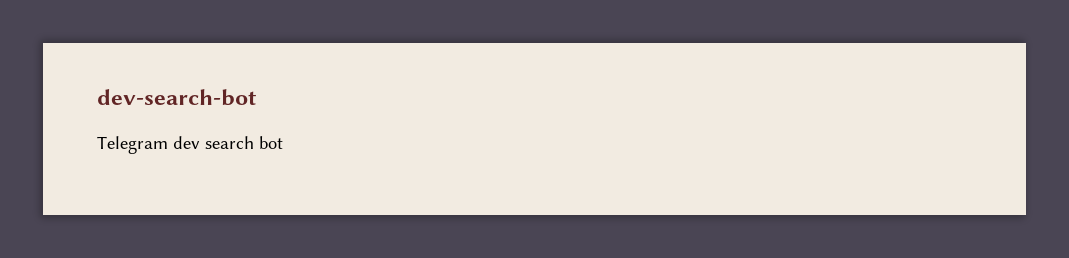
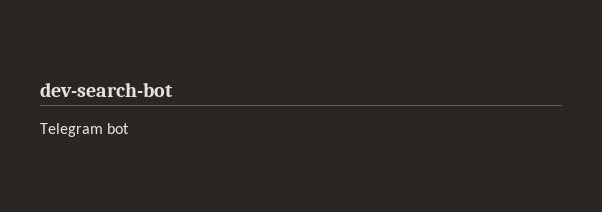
[173,136,254,149] dev search -> (103, 130) none

